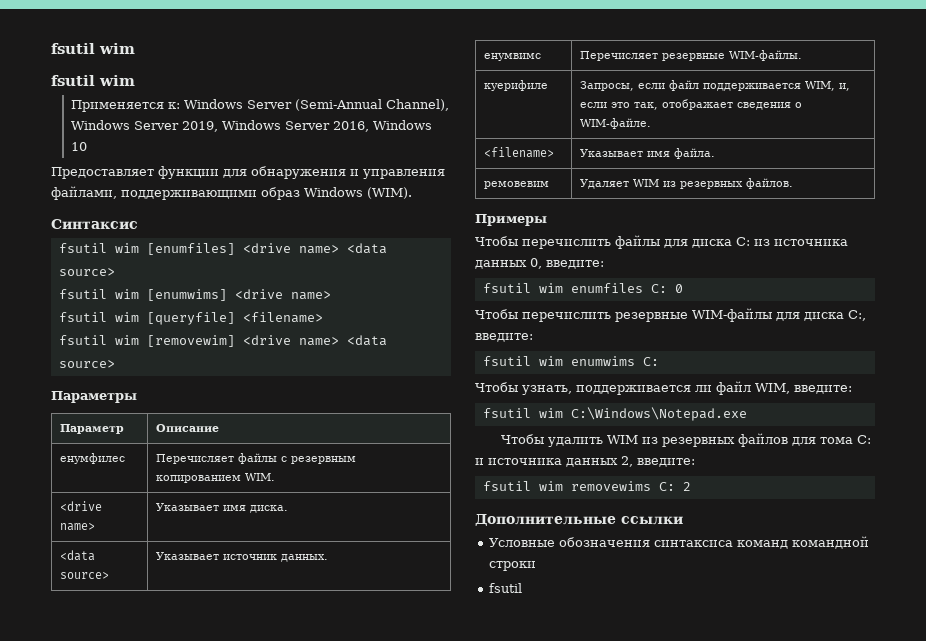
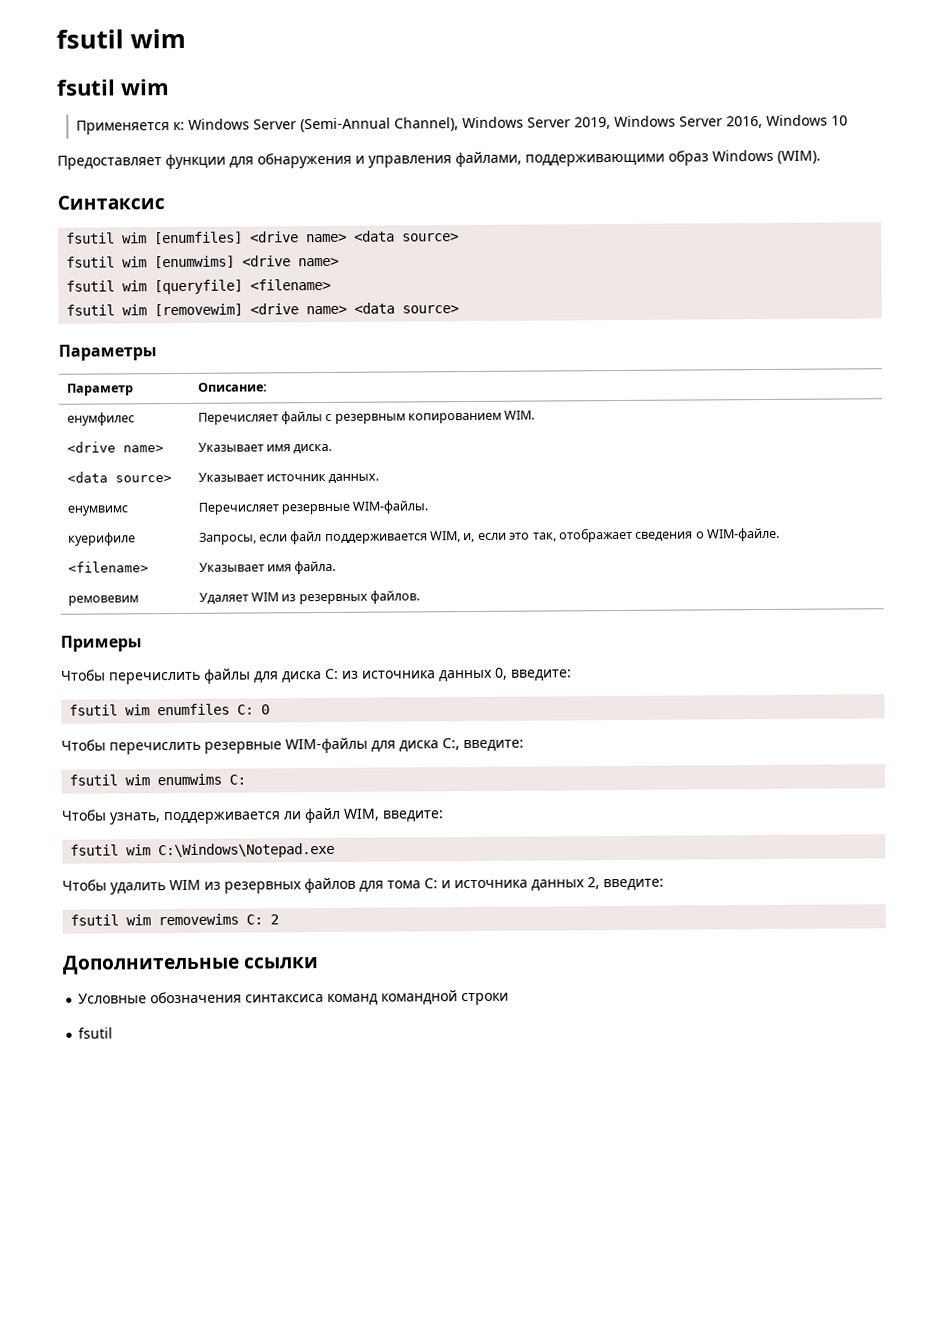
[156,424,220,432] Описание -> [197,382,268,392] Описание:

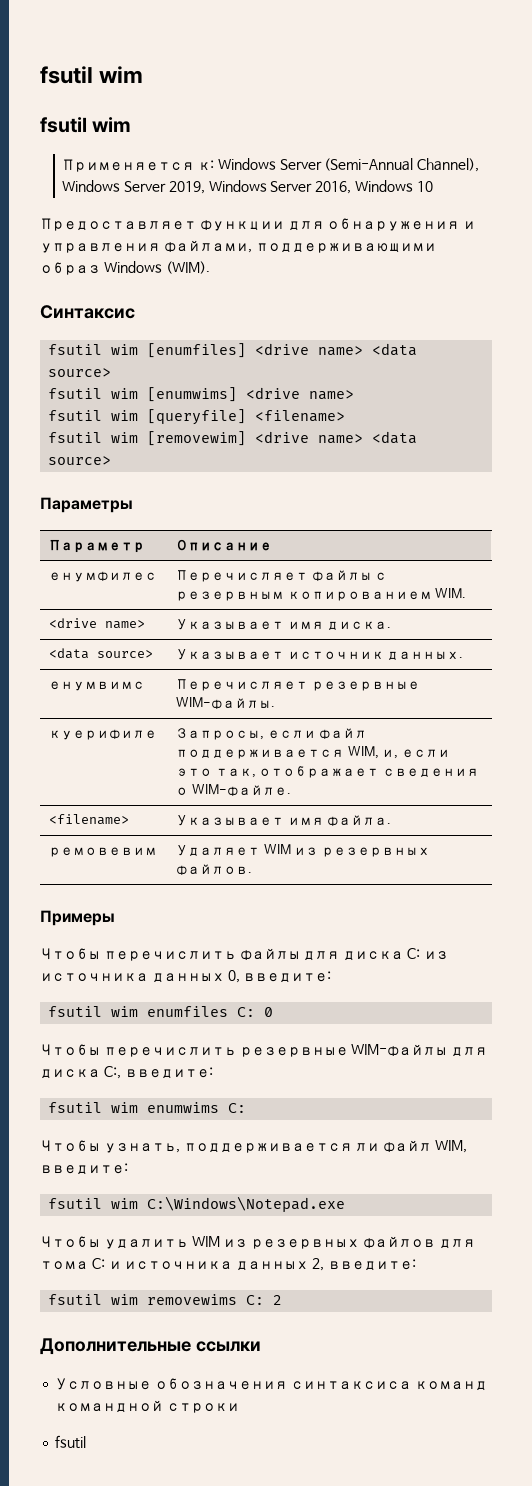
[197,382,268,392] Описание: -> [176,539,273,551] Описание

